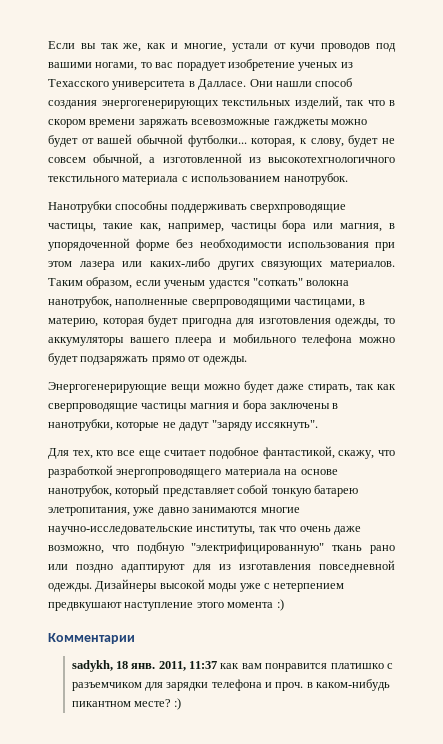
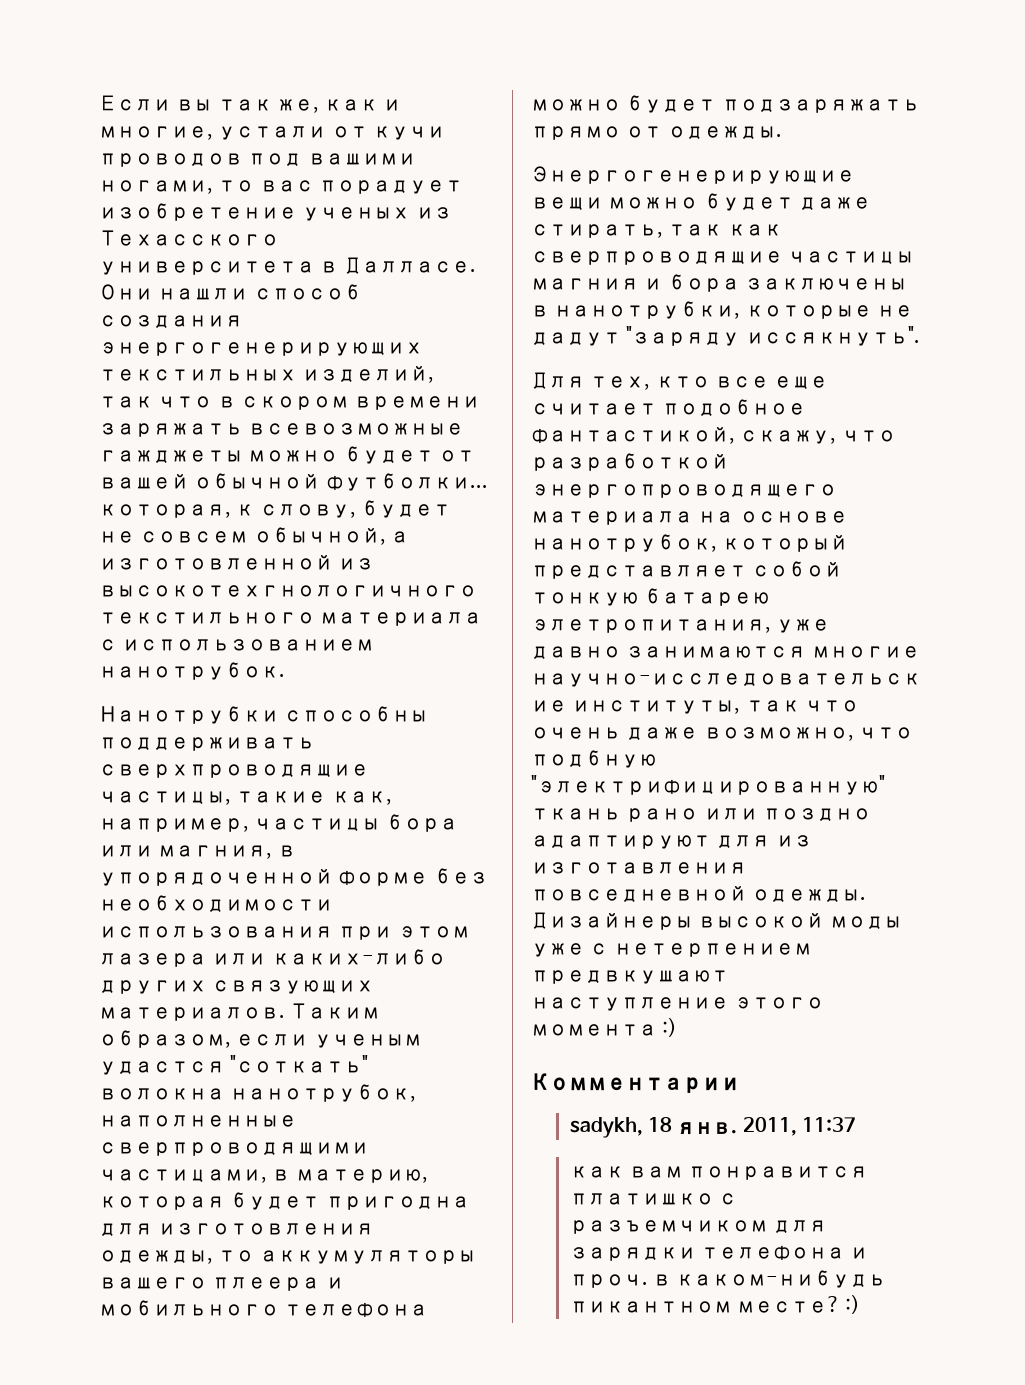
(218, 665) none -> (856, 1124) //

